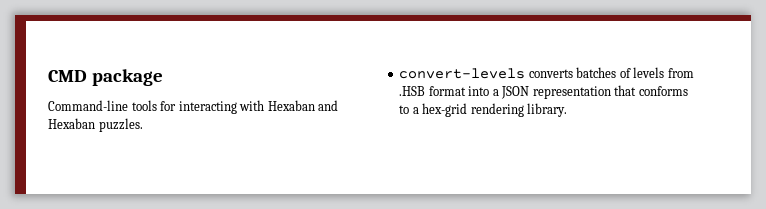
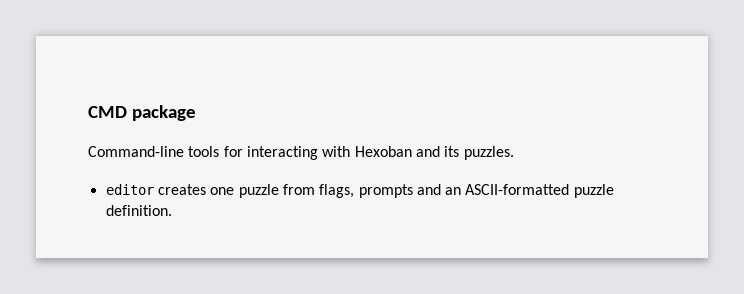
[267,100,339,111] [48,118,143,132] [399,67,694,79] [399,85,688,99] [399,103,568,117] Hexaban and Hexaban puzzles. // convert-levels converts batches of levels from .HSB format into a JSON representation that conforms to a hex-grid rendering library. -> [354,146,514,160] [105,184,614,198] [105,205,172,216] Hexoban and its puzzles. // editor creates one puzzle from flags, prompts and an ASCII-formatted puzzle definition.

